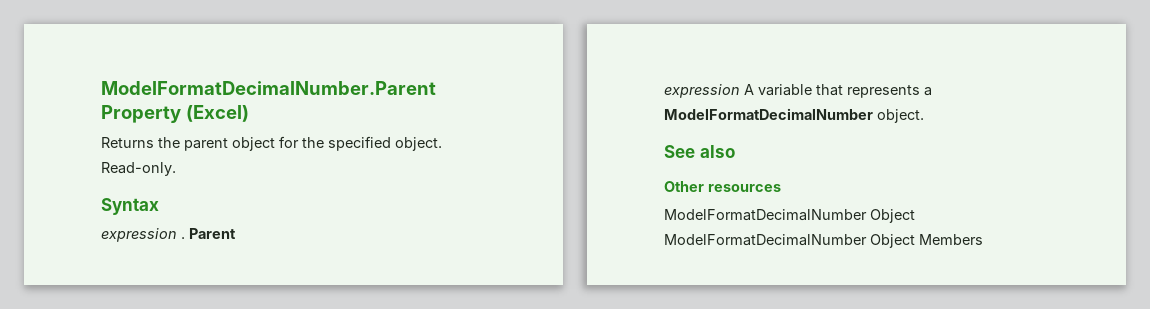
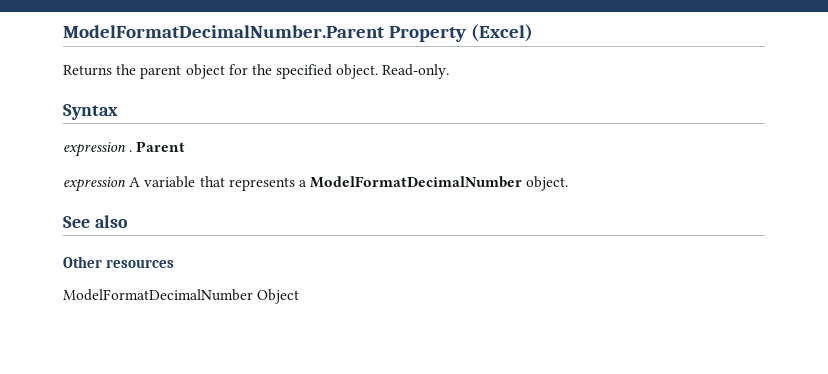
[664,234,983,248] ModelFormatDecimalNumber Object Members -> (300, 296) none

